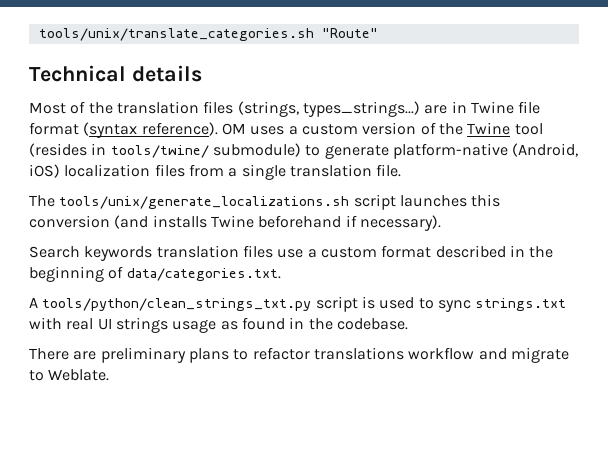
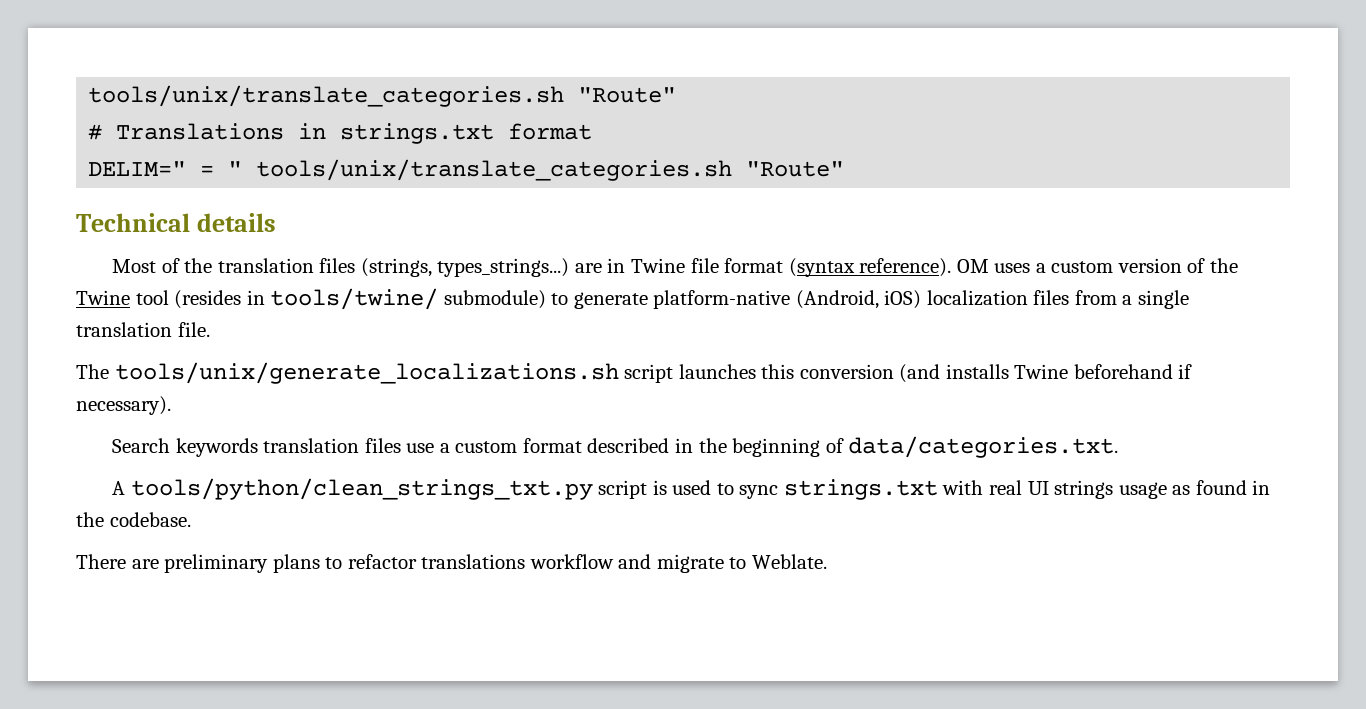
[38,28,378,41] tools/unix/translate_categories.sh "Route" -> [88,85,677,107] [88,123,593,144] [88,159,845,181] tools/unix/translate_categories.sh "Route" // # Translations in strings.txt format // DELIM=" = " tools/unix/translate_categories.sh "Route"

